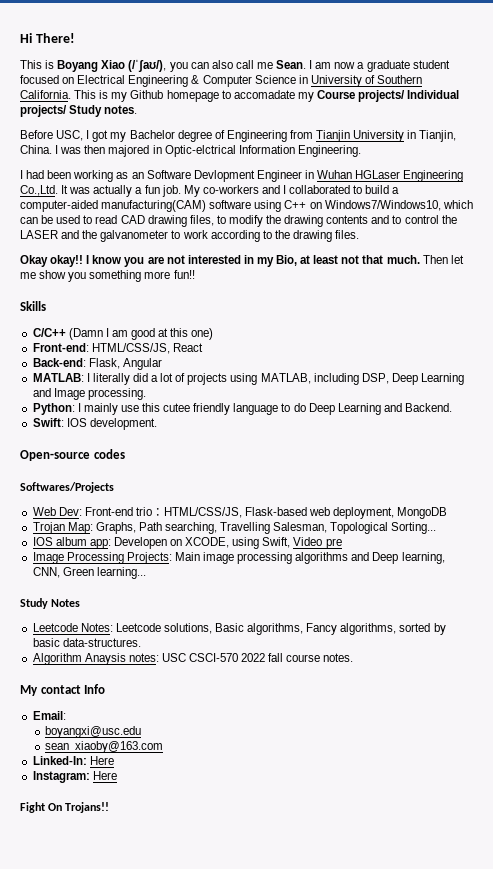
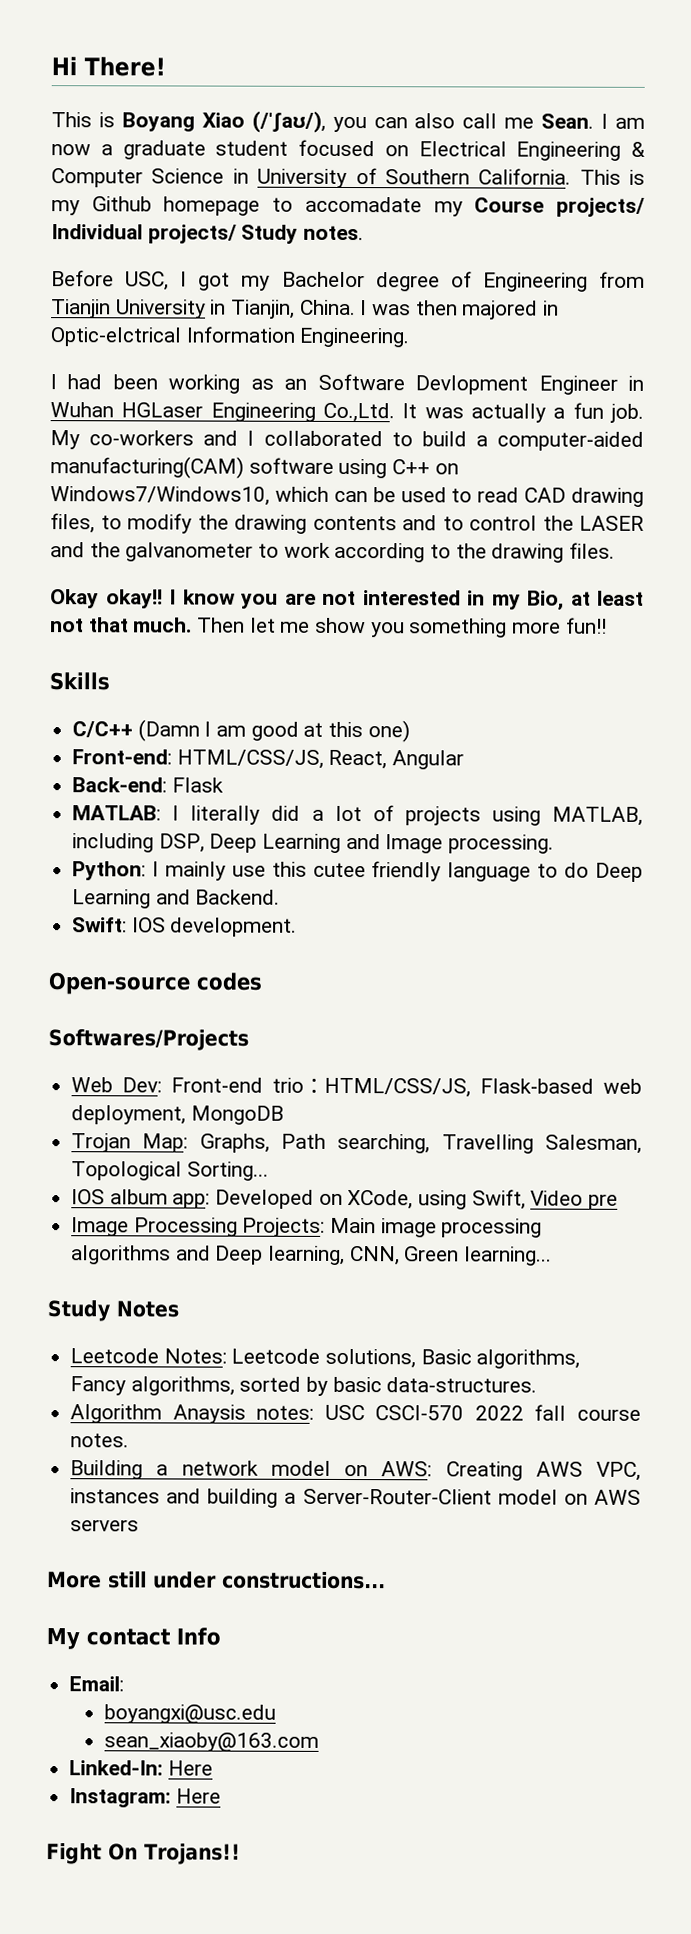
[172,343,203,352] React -> [328,749,465,770] React, Angular
[88,358,162,370] Flask, Angular -> [171,777,224,793] Flask
[113,537,230,549] Developen on XCODE, -> [215,1189,414,1210] Developed on XCode,
(354, 657) none -> [70,1460,641,1481] [70,1488,641,1508] [70,1519,140,1532] [47,1571,386,1590] // Building a network model on AWS: Creating AWS VPC, instances and building a Server-Router-Client model on AWS servers // More still under constructions...

